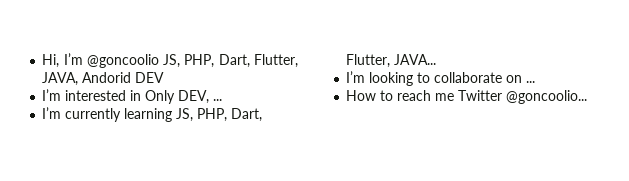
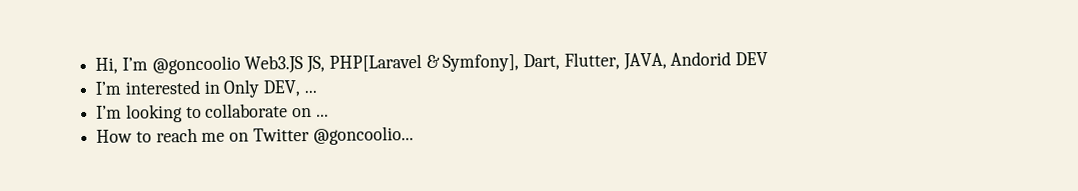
[163,54,215,68] JS, PHP, -> [244,54,520,74] Web3.JS JS, PHP[Laravel & Symfony],
[42,107,263,122] [346,54,437,68] // I’m currently learning JS, PHP, Dart, Flutter, JAVA... -> (317, 91) none
(455, 97) none -> [229,132,250,142] on

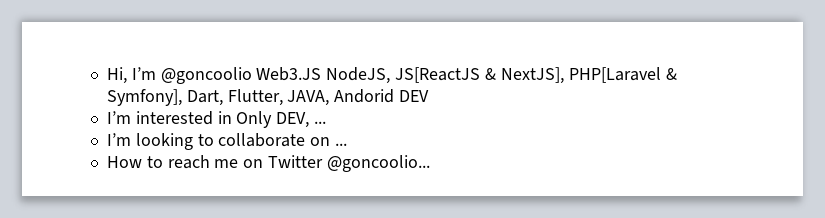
[306,55,326,74] JS, -> [326,67,564,84] NodeJS, JS[ReactJS & NextJS],

